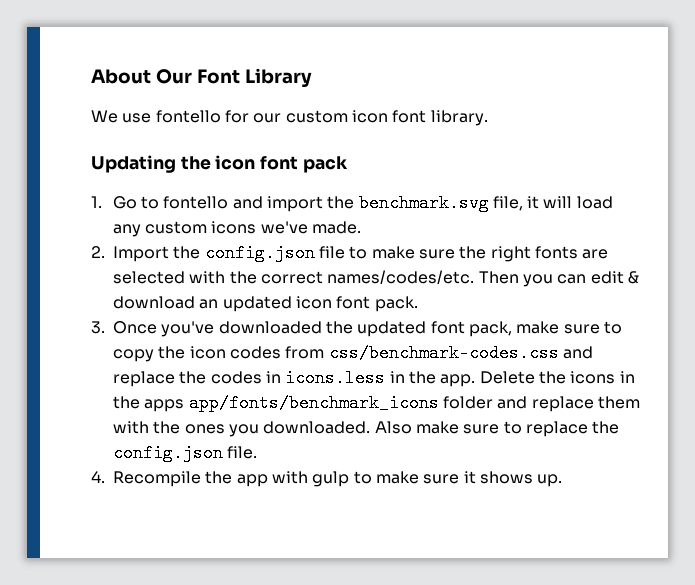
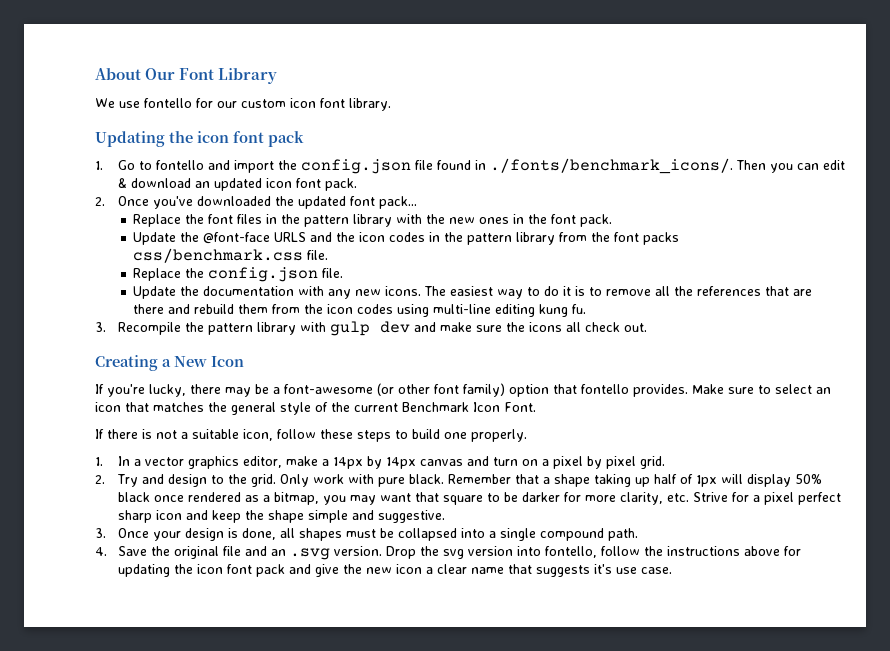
[358,194,613,212] [112,221,361,237] [91,244,609,262] [113,270,475,284] benchmark.svg file, it will load any custom icons we've made. // 2. Import the config.json file to make sure the right fonts are selected with the correct names/codes/etc. -> [300,158,733,174] config.json file found in ./fonts/benchmark_icons/.
[91,321,105,334] 3. -> [95,197,105,206] 2.
[468,321,622,337] [113,344,593,362] [113,369,635,387] [113,394,640,412] [113,421,620,437] [113,444,258,462] [91,471,563,487] pack, make sure to copy the icon codes from css/benchmark-codes.css and replace the codes in icons.less in the app. Delete the icons in the apps app/fonts/benchmark_icons folder and replace them with the ones you downloaded. Also make sure to replace the config.json file. // 4. Recompile the app with gulp to make sure it shows up. -> [378,196,417,209] [133,214,613,227] [133,232,680,245] [133,248,329,263] [133,267,344,282] [133,286,813,299] [133,304,587,317] [95,321,647,336] [95,355,244,371] [95,383,831,397] [95,402,536,415] [95,429,527,442] [95,456,665,469] [95,474,822,487] [117,492,841,505] [117,510,445,523] [95,528,638,541] [95,546,801,560] [117,564,672,577] pack... // Replace the font files in the pattern library with the new ones in the font pack. // Update the @font-face URLS and the icon codes in the pattern library from the font packs css/benchmark.css file. // Replace the config.json file. // Update the documentation with any new icons. The easiest way to do it is to remove all the references that are there and rebuild them from the icon codes using multi-line editing kung fu. // 3. Recompile the pattern library with gulp dev and make sure the icons all check out. // Creating a New Icon // If you're lucky, there may be a font-awesome (or other font family) option that fontello provides. Make sure to select an icon that matches the general style of the current Benchmark Icon Font. // If there is not a suitable icon, follow these steps to build one properly. // 1. In a vector graphics editor, make a 14px by 14px canvas and turn on a pixel by pixel grid. // 2. Try and design to the grid. Only work with pure black. Remember that a shape taking up half of 1px will display 50% black once rendered as a bitmap, you may want that square to be darker for more clarity, etc. Strive for a pixel perfect sharp icon and keep the shape simple and suggestive. // 3. Once your design is done, all shapes must be collapsed into a single compound path. // 4. Save the original file and an .svg version. Drop the svg version into fontello, follow the instructions above for updating the icon font pack and give the new icon a clear name that suggests it's use case.

